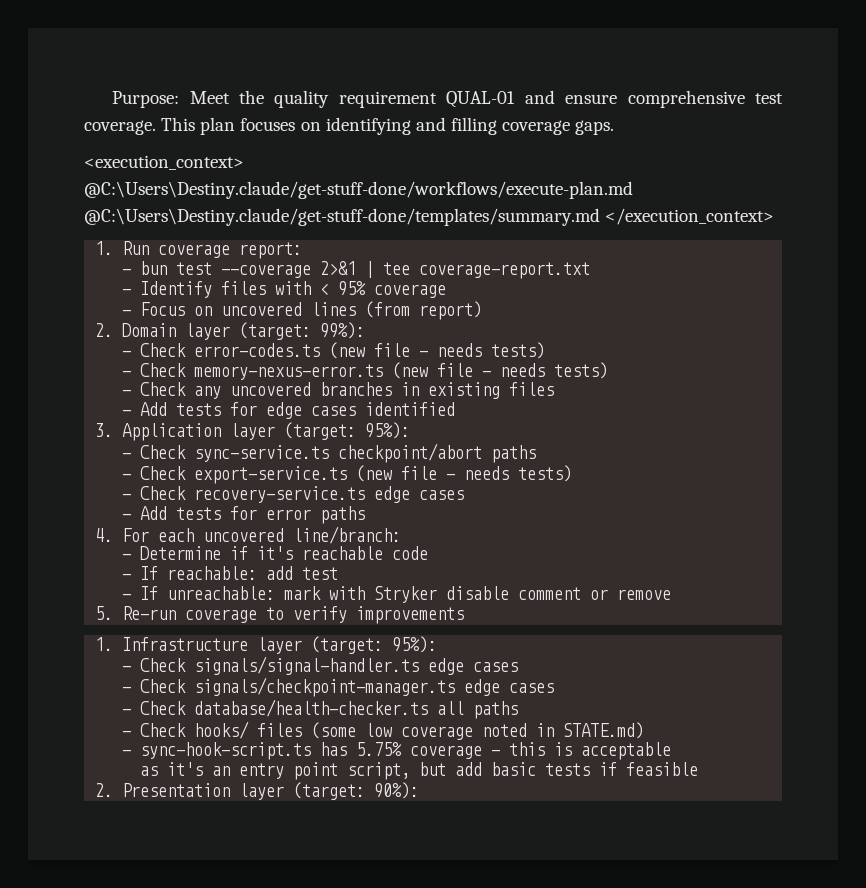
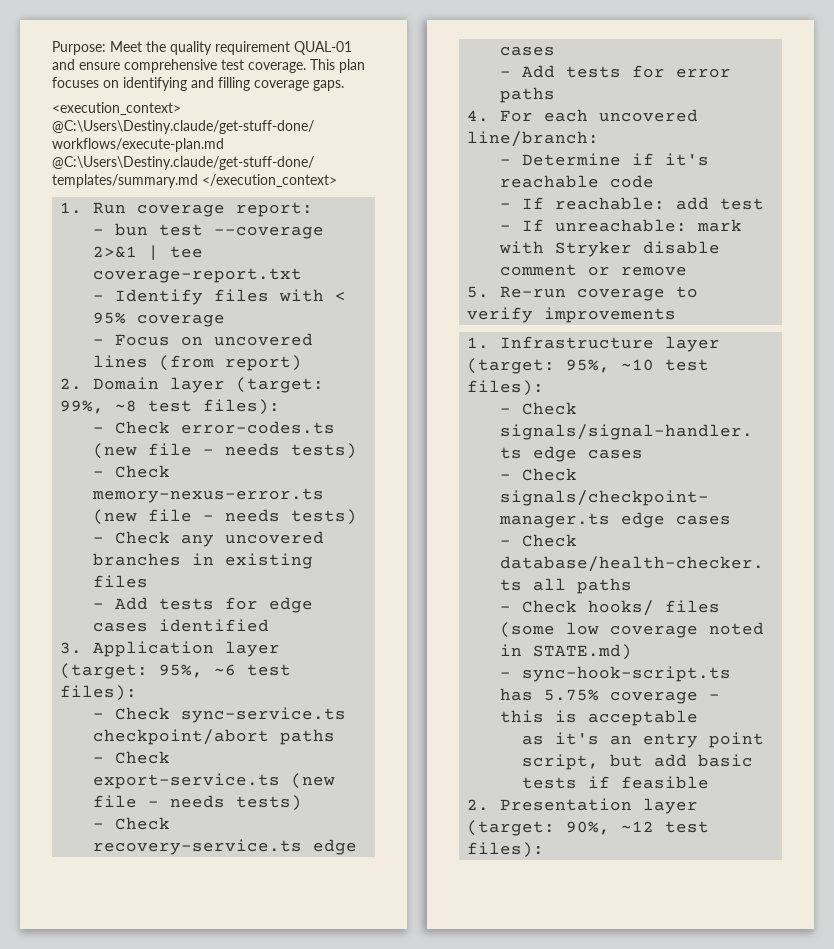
[320,322,366,339] 99%): -> [60,399,281,415] 99%, ~8 test files):
[365,422,411,439] 95%): -> [159,664,292,678] [60,685,138,701] 95%, ~6 test files):
[392,636,438,653] 95%): -> [566,359,710,373] [467,380,545,396] 95%, ~10 test files):
[374,782,420,799] 90%): -> [566,821,710,835] [467,842,545,858] 90%, ~12 test files):

